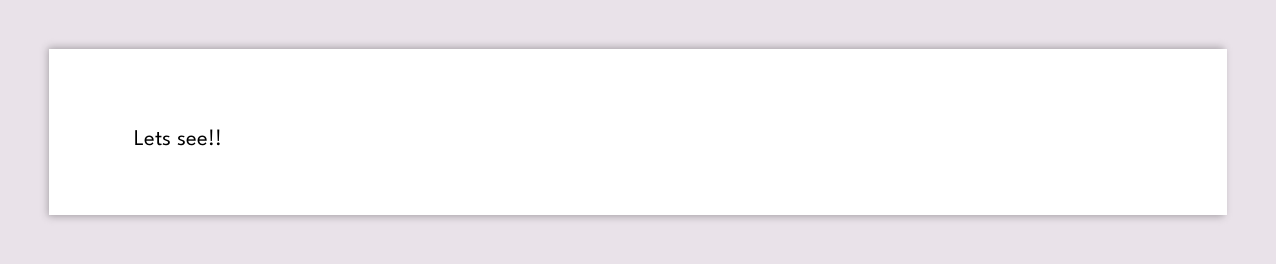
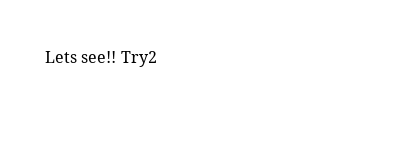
(223, 137) none -> [120,51,157,67] Try2

